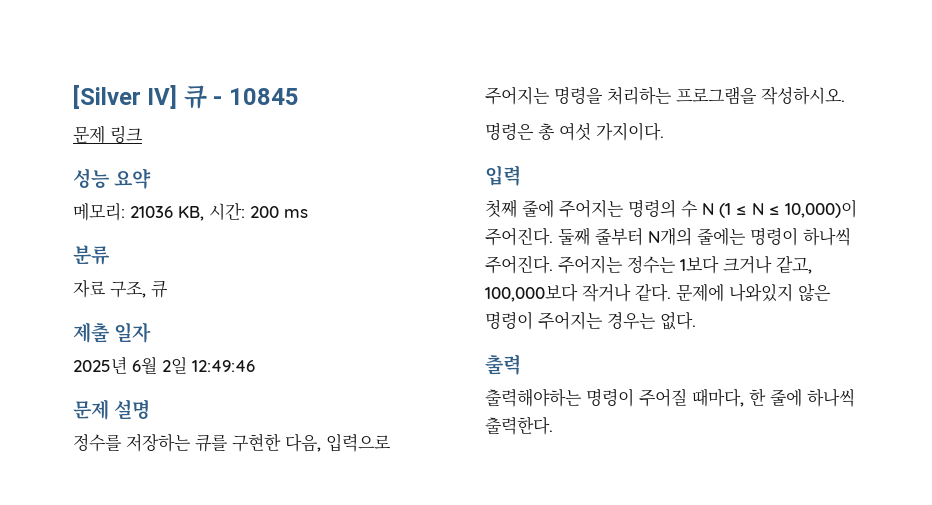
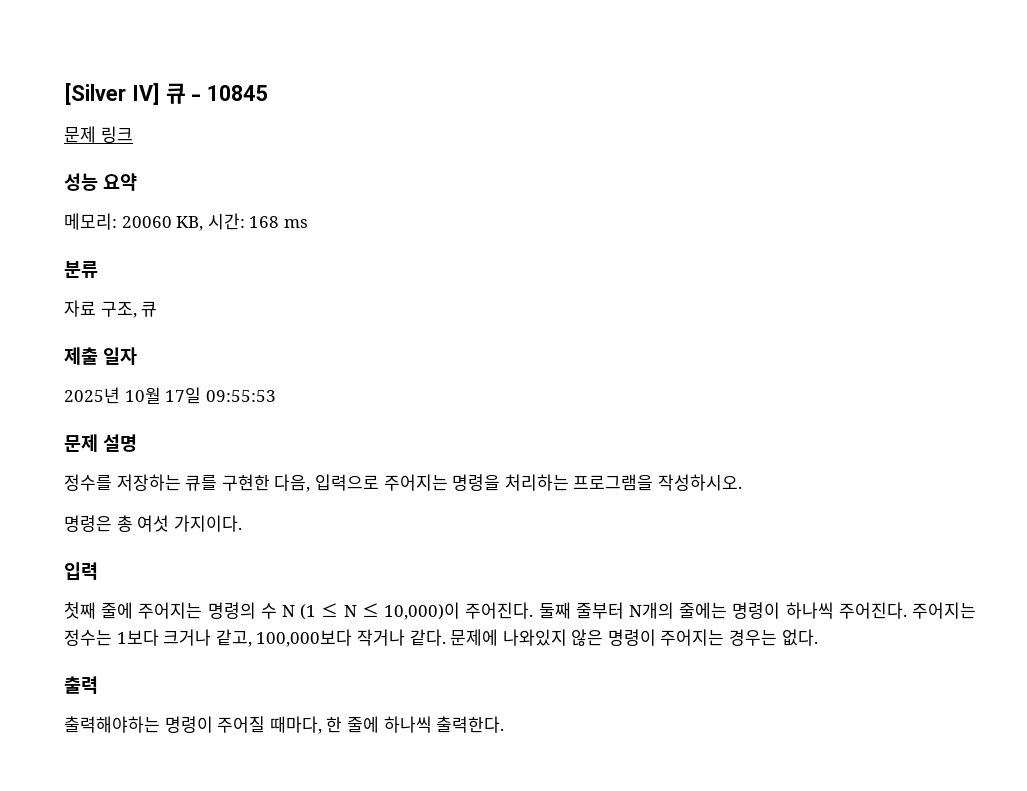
[130,206,173,218] 21036 -> [121,216,172,228] 20060
[250,206,279,218] 200 -> [249,216,280,228] 168
[132,357,255,374] 6월 2일 12:49:46 -> [124,387,276,404] 10월 17일 09:55:53

